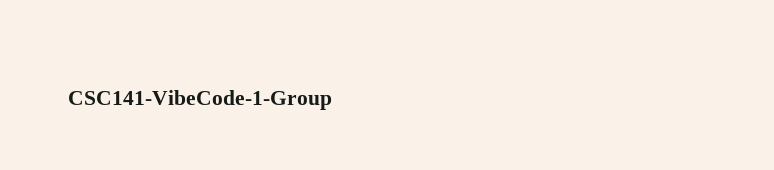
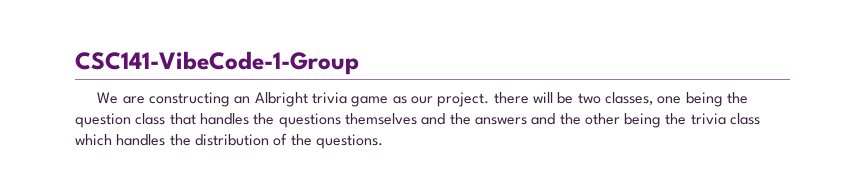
(332, 100) none -> [97,92,748,107] [75,113,761,128] [75,133,383,149] // We are constructing an Albright trivia game as our project. there will be two classes, one being the question class that handles the questions themselves and the answers and the other being the trivia class which handles the distribution of the questions.

